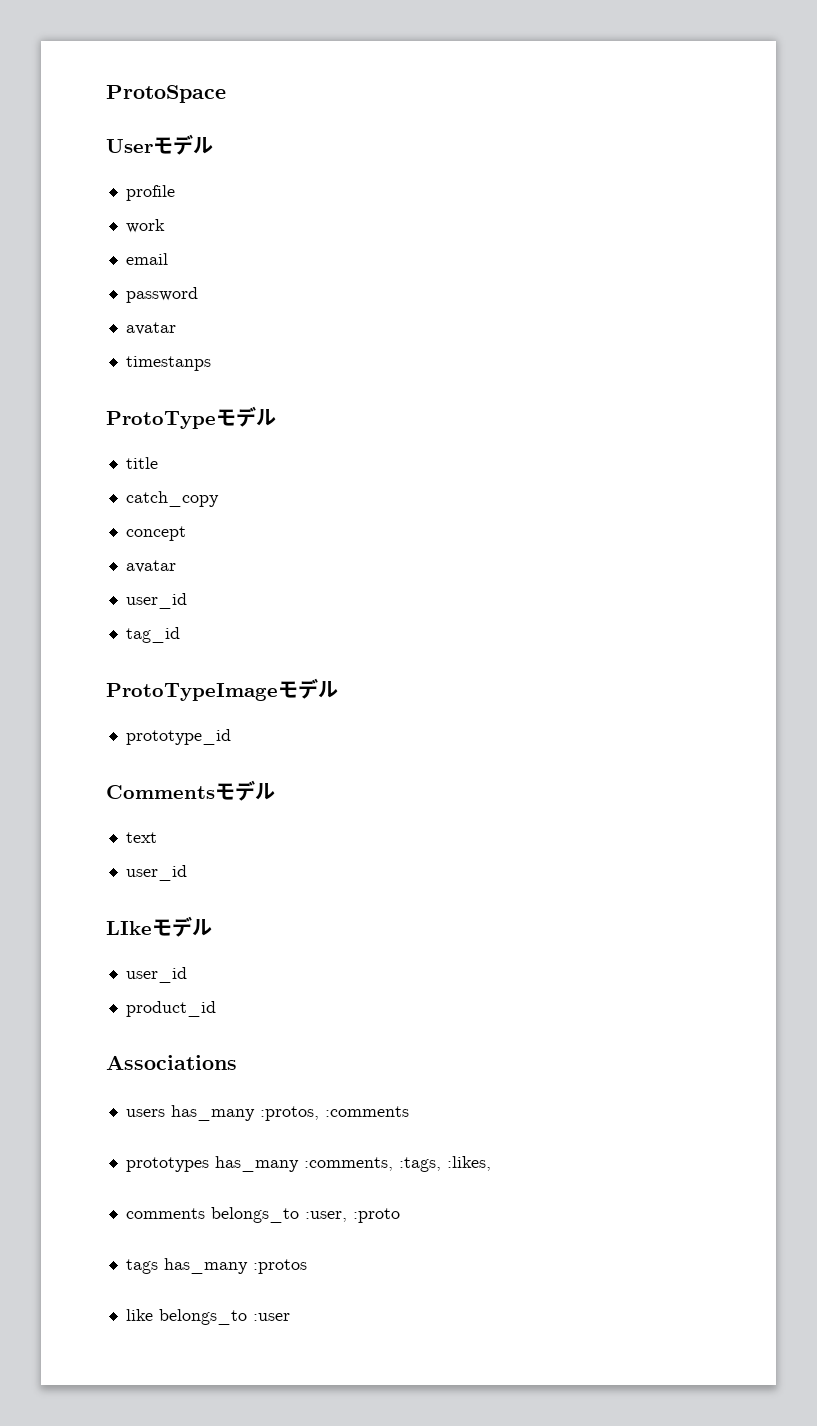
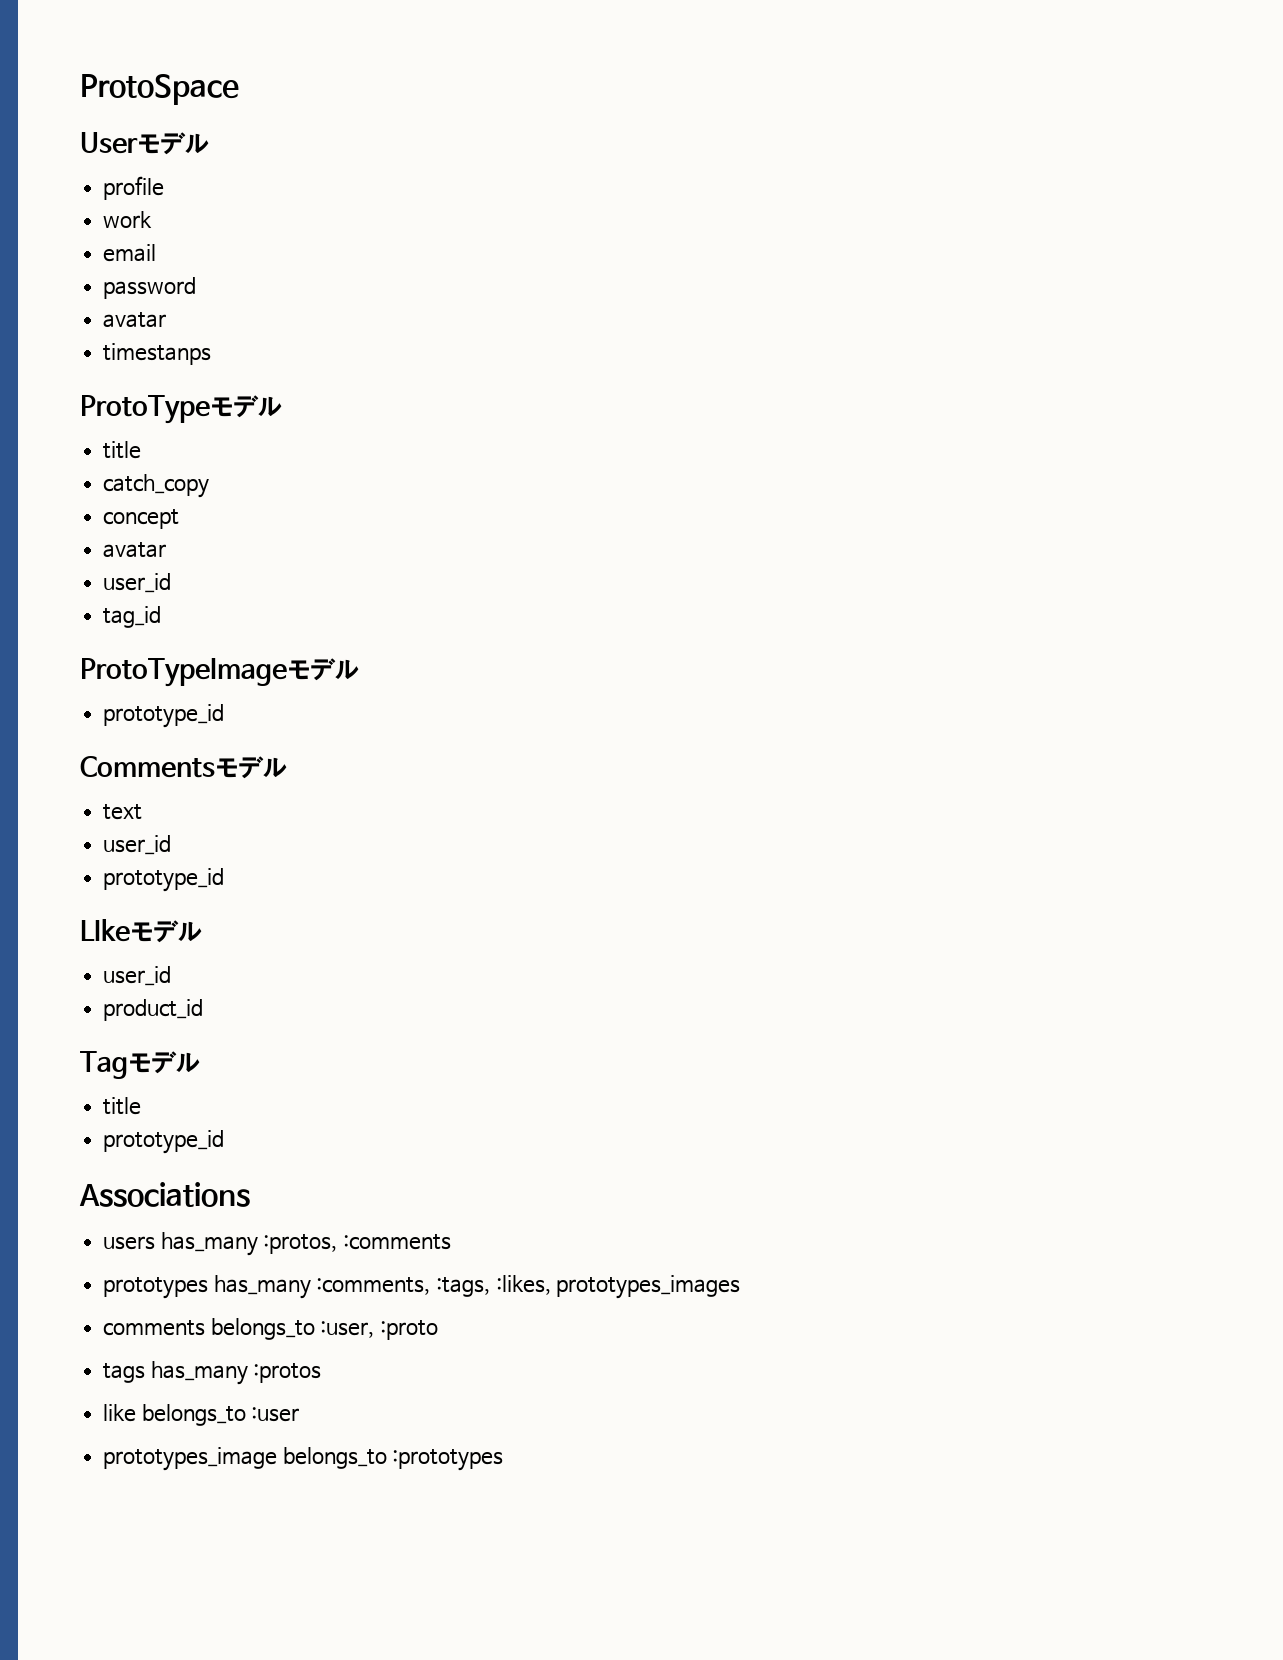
(187, 873) none -> [103,868,225,892] // prototype_id
(216, 1009) none -> [80,1051,200,1079] [103,1097,142,1115] [103,1130,225,1154] // Tagモデル // title // prototype_id
(491, 1163) none -> [556,1275,741,1299] prototypes_images
(290, 1317) none -> [103,1447,504,1471] // prototypes_image belongs_to :prototypes

